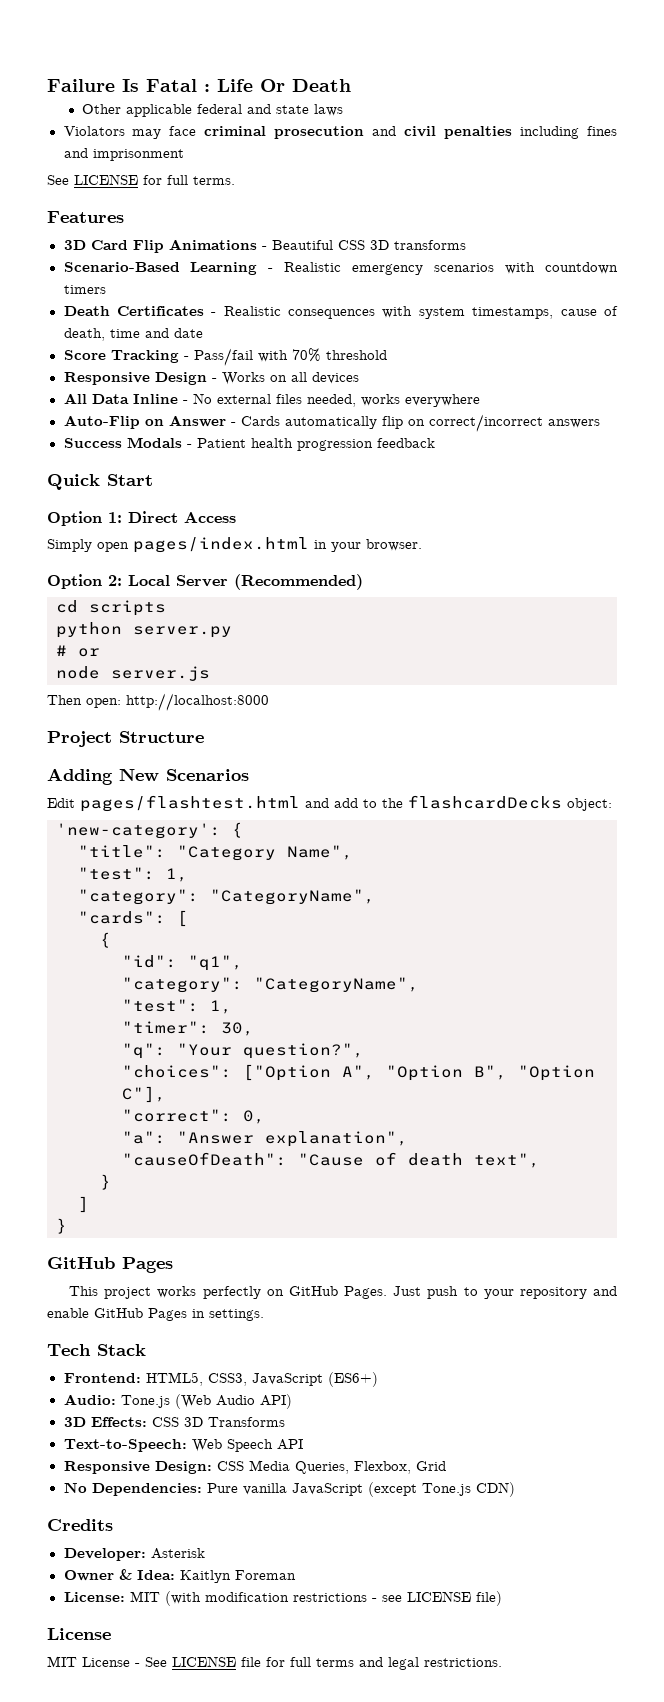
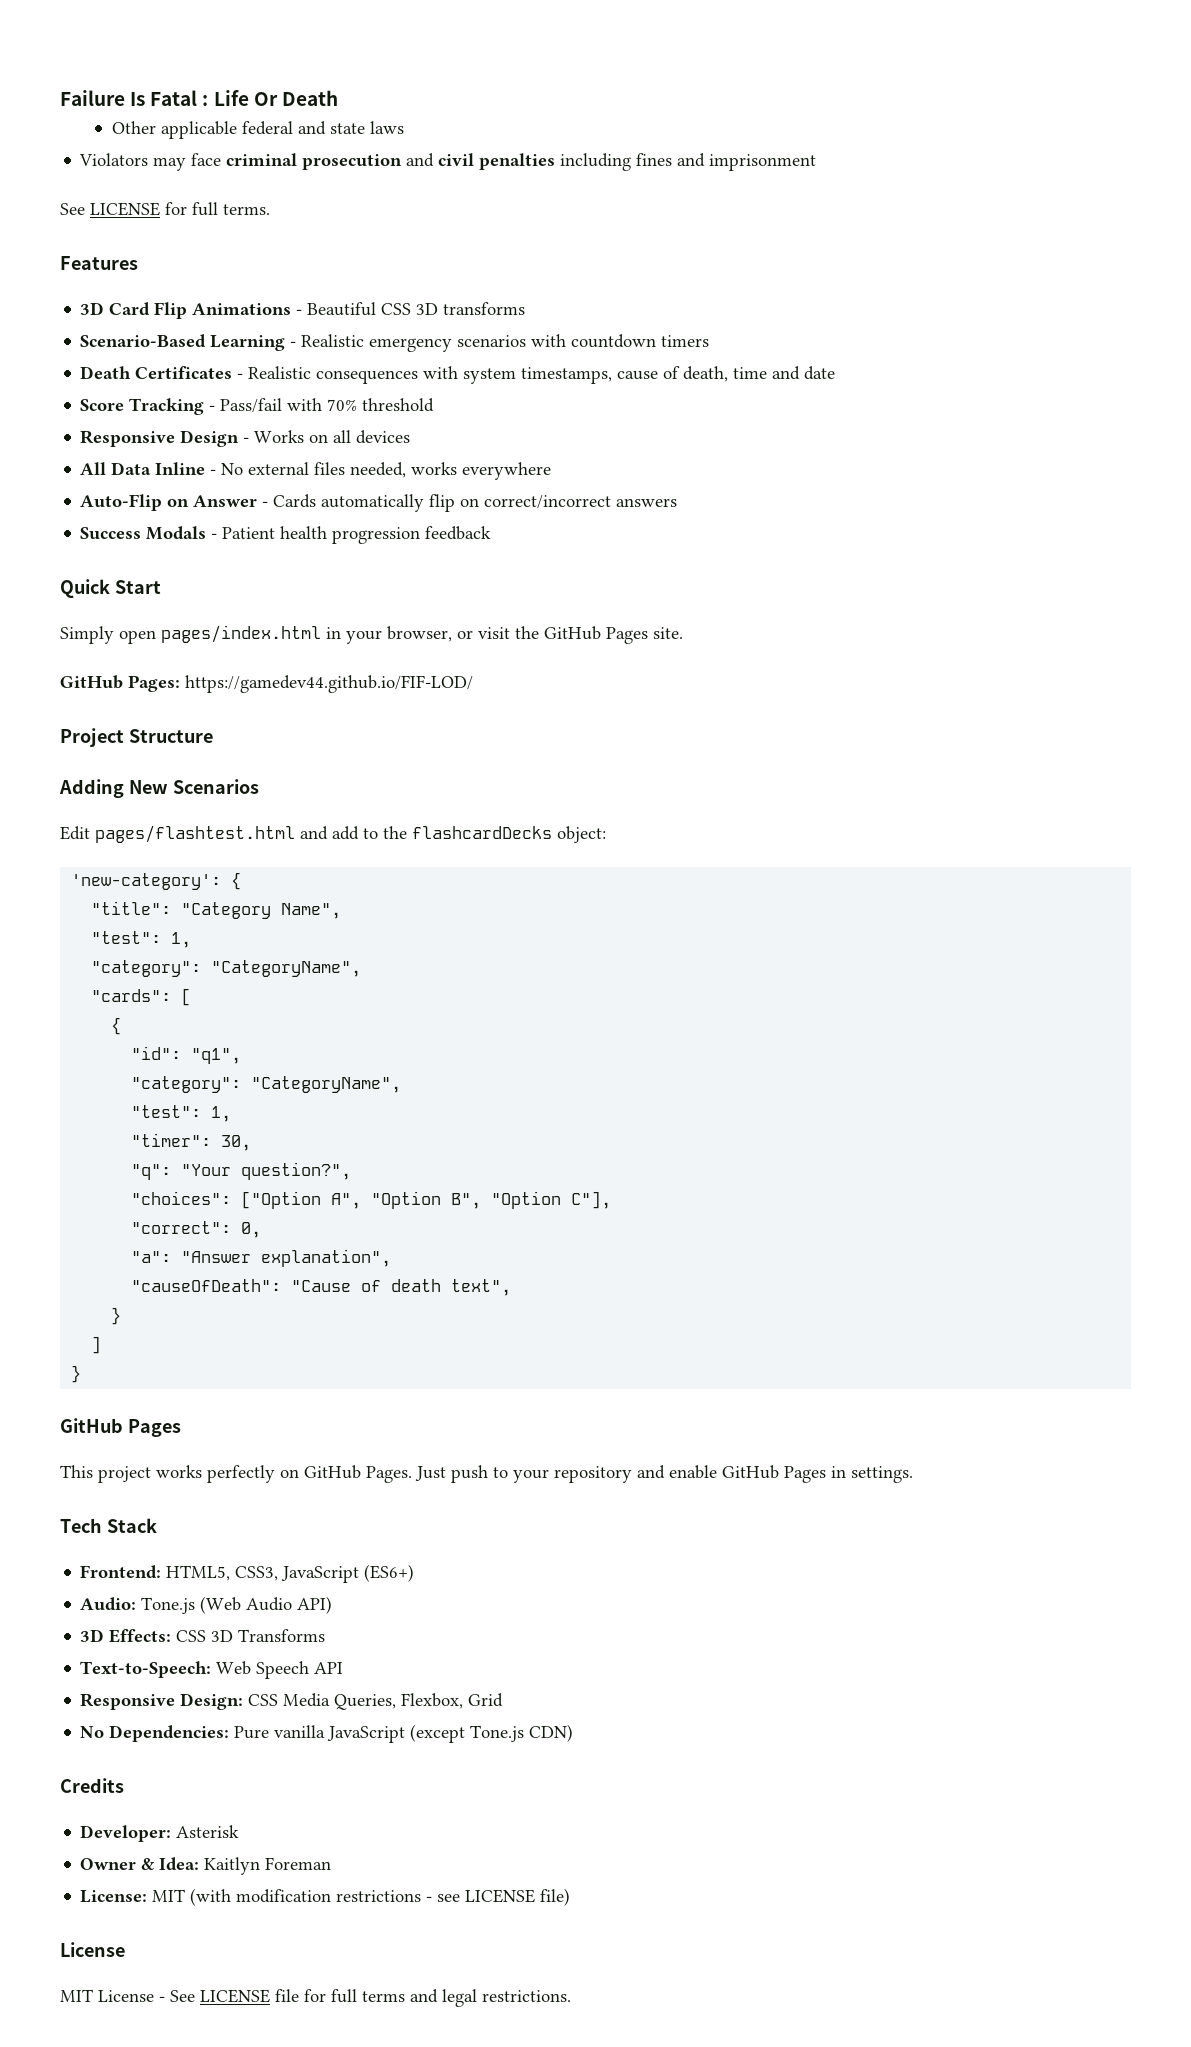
[47,511,236,526] // Option 1: Direct Access -> (161, 587) none
[366,539,422,551] [47,574,363,590] [56,600,166,616] [56,622,232,638] [56,645,100,657] [56,666,210,681] [47,693,269,711] browser. // Option 2: Local Server (Recommended) // cd scripts // python server.py // # or // node server.js // Then open: http://localhost:8000 -> [387,626,683,644] [60,675,473,693] browser, or visit the GitHub Pages site. // GitHub Pages: https://gamedev44.github.io/FIF-LOD/

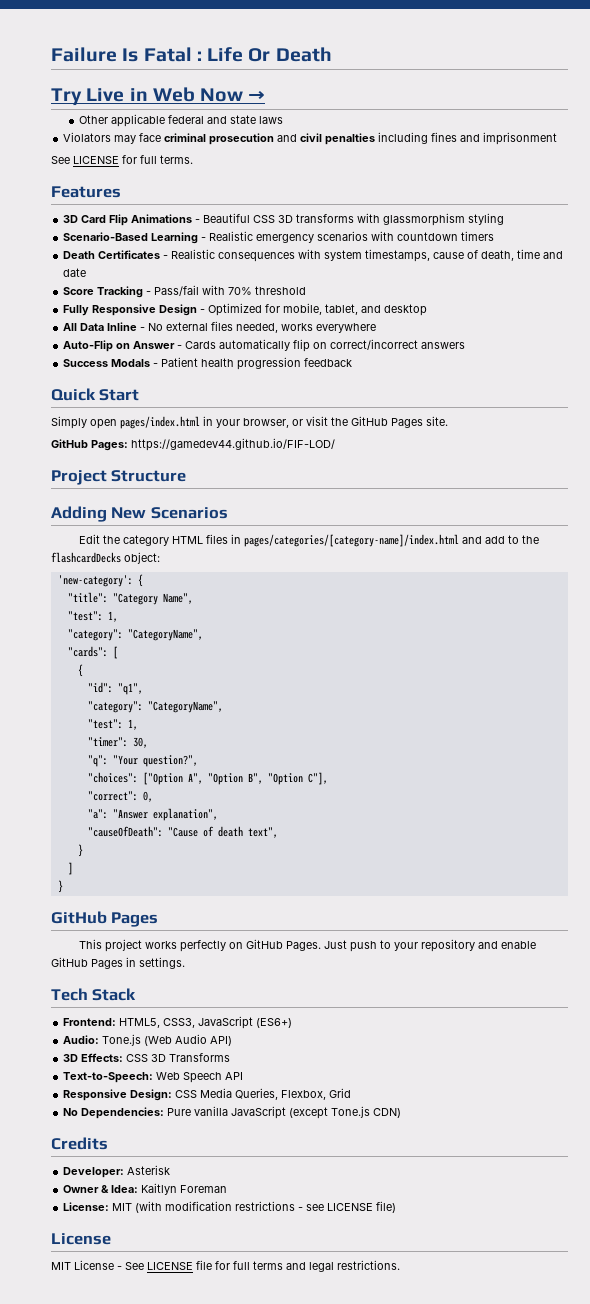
(338, 98) none -> [51,87,266,106] // Try Live in Web Now →
(526, 308) none -> [357,213,505,226] with glassmorphism styling
(435, 405) none -> [63,305,90,316] Fully
[254,430,411,444] Works on all devices -> [208,303,428,316] Optimized for mobile, tablet, and desktop
[95,825,295,843] pages/flashtest.html -> [102,534,459,547] the category HTML files in pages/categories/[category-name]/index.html

